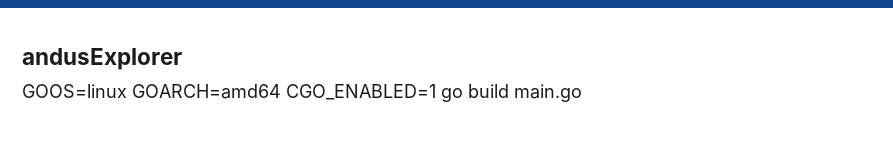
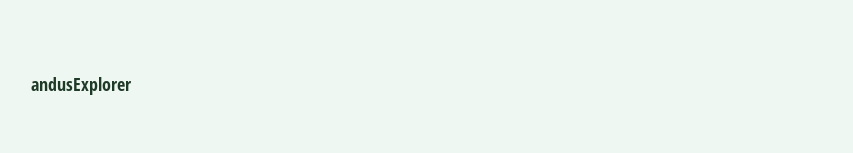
[22,84,582,102] // GOOS=linux GOARCH=amd64 CGO_ENABLED=1 go build main.go -> (132, 86) none

